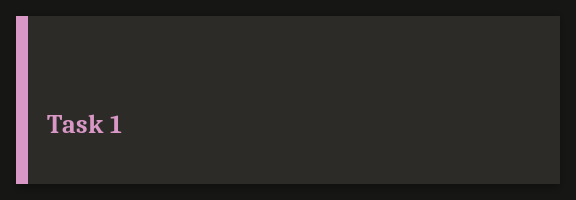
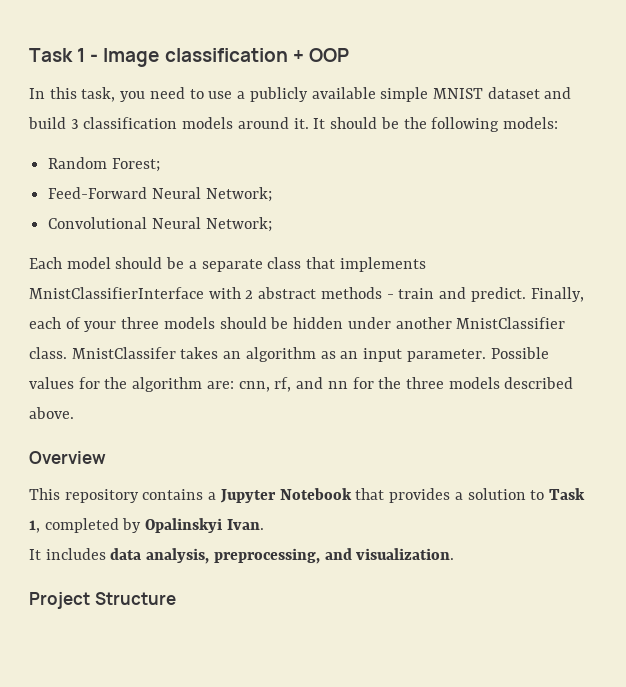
(123, 124) none -> [90,48,349,67] [29,87,572,102] [28,117,558,132] [48,157,160,172] [48,187,272,202] [48,217,272,232] [29,257,426,272] [29,287,584,302] [29,317,566,332] [29,347,549,362] [29,377,574,392] [29,407,74,419] [29,451,106,464] [29,488,585,503] [29,518,264,533] [29,548,455,564] [29,592,176,609] - Image classification + OOP // In this task, you need to use a publicly available simple MNIST dataset and build 3 classification models around it. It should be the following models: // Random Forest; // Feed-Forward Neural Network; // Convolutional Neural Network; // Each model should be a separate class that implements MnistClassifierInterface with 2 abstract methods - train and predict. Finally, each of your three models should be hidden under another MnistClassifier class. MnistClassifer takes an algorithm as an input parameter. Possible values for the algorithm are: cnn, rf, and nn for the three models described above. // Overview // This repository contains a Jupyter Notebook that provides a solution to Task 1, completed by Opalinskyi Ivan. // It includes data analysis, preprocessing, and visualization. // Project Structure

